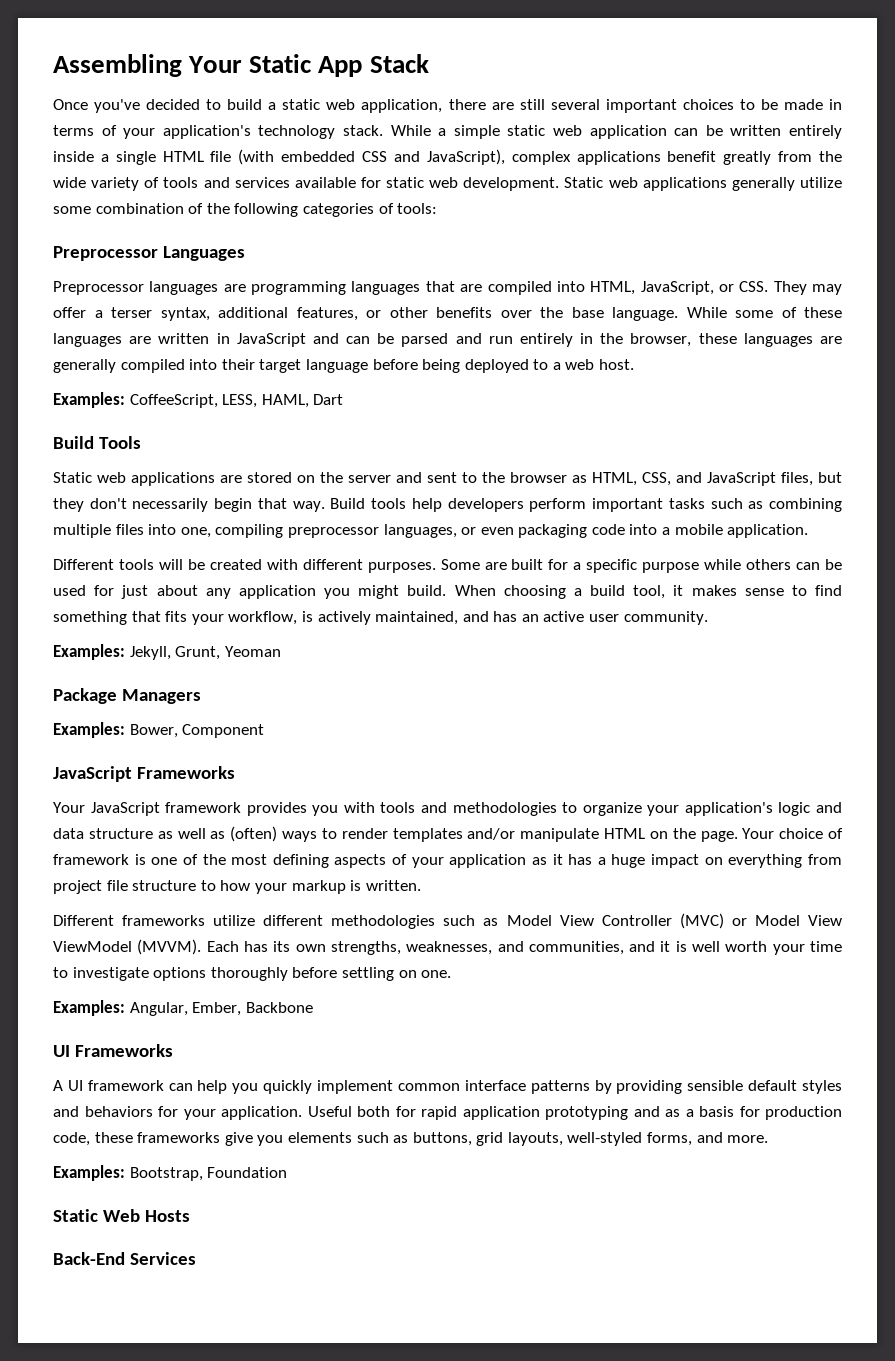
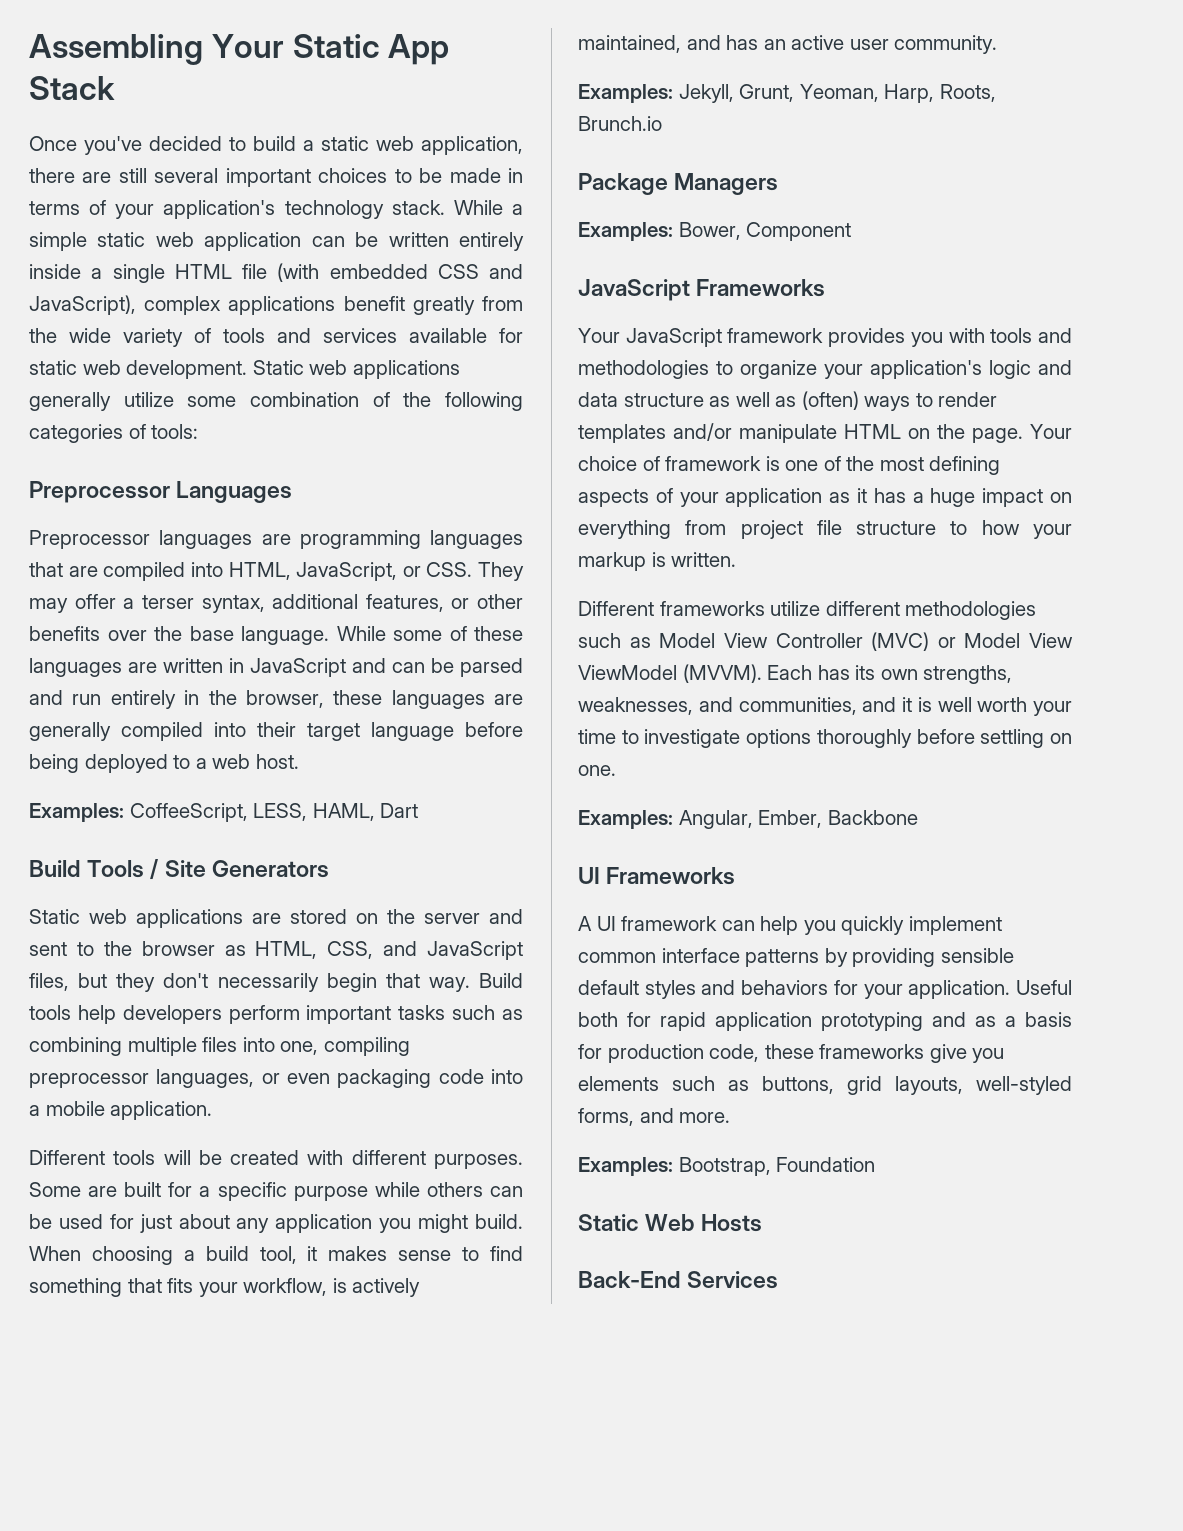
(142, 442) none -> [150,859,329,880] / Site Generators
[224,646,281,657] Yeoman -> [799,84,996,103] [578,116,662,131] Yeoman, Harp, Roots, Brunch.io

